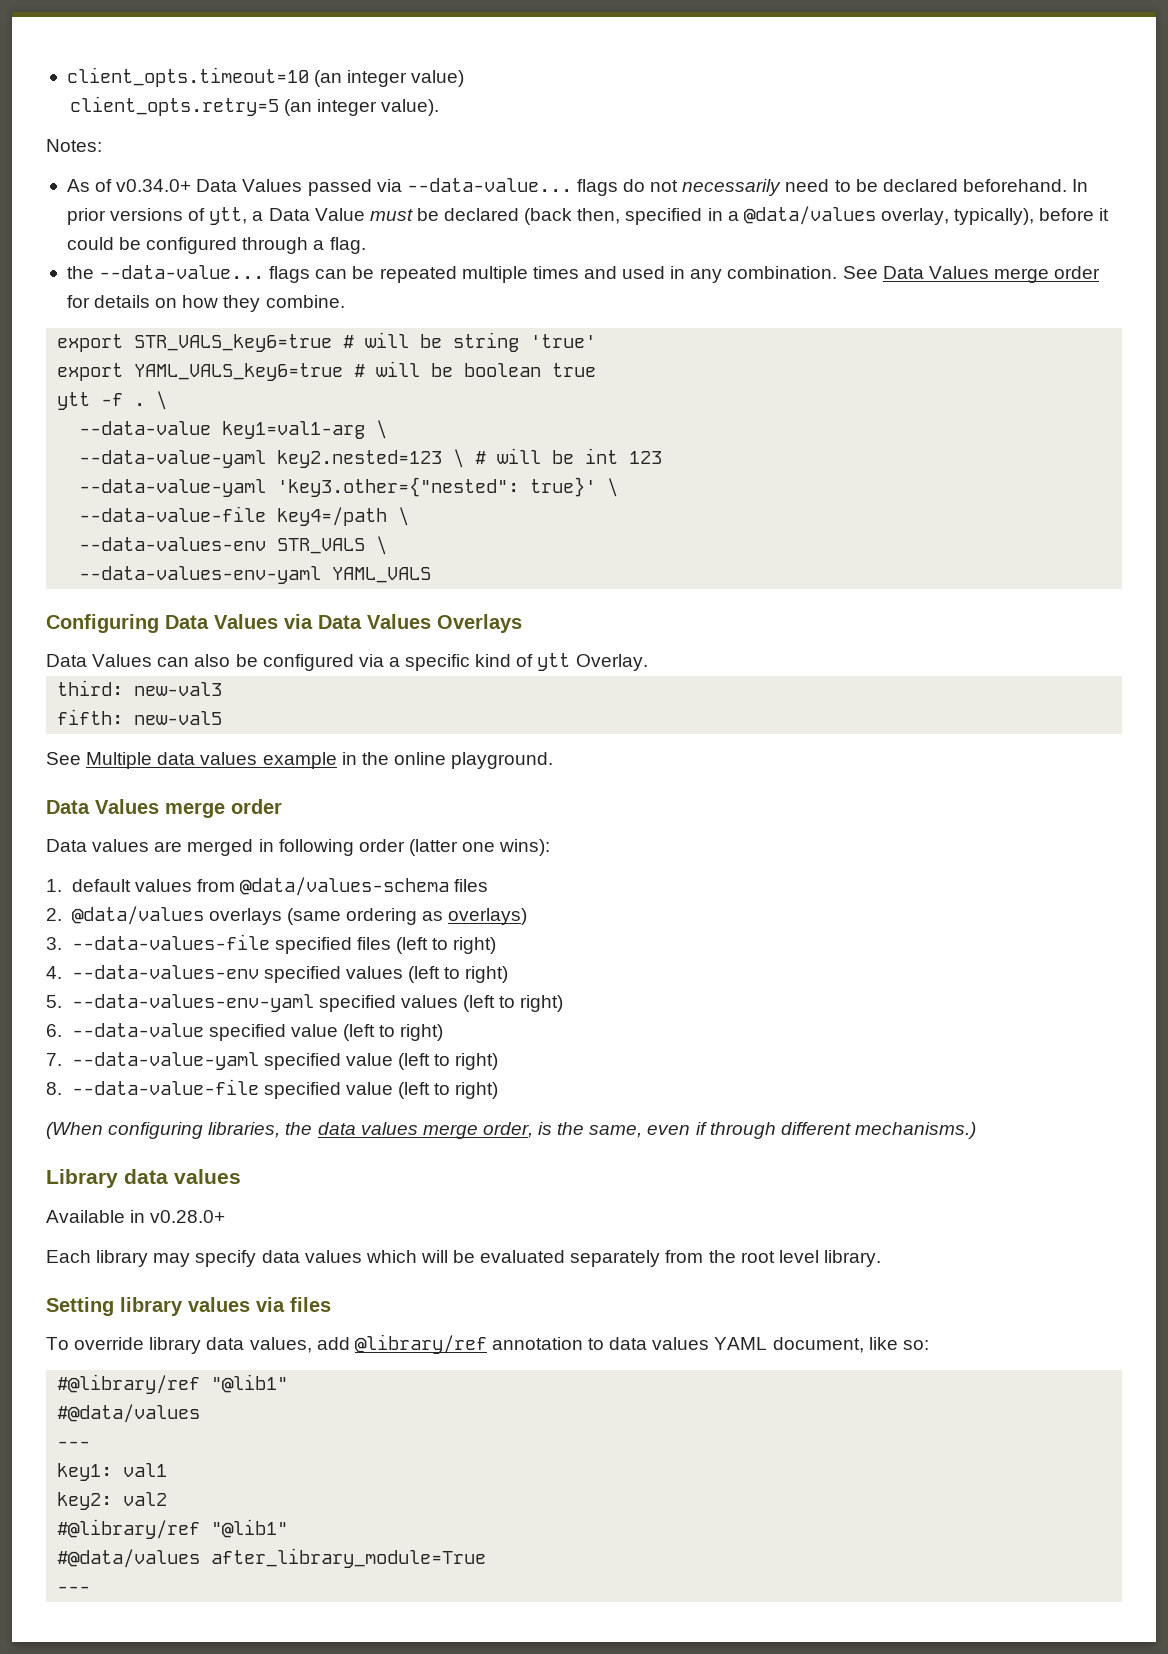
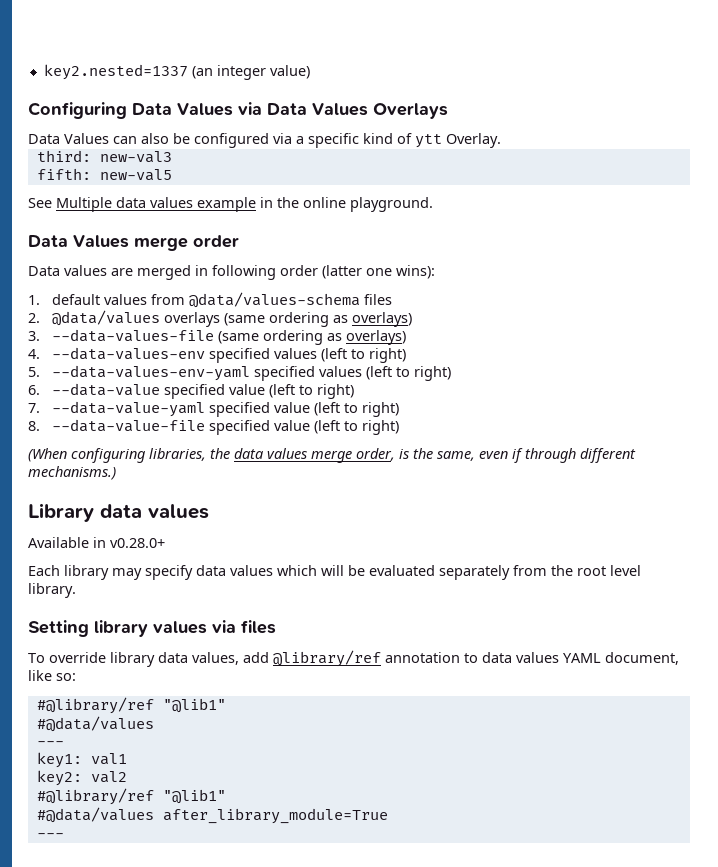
[66,67,309,87] client_opts.timeout=10 -> [43,64,188,80] key2.nested=1337
[69,96,440,116] [46,139,102,152] [66,178,1089,196] [66,206,1110,225] [66,237,366,254] [66,265,1101,283] [66,295,345,312] [57,332,597,352] [57,361,597,381] [57,391,168,410] [79,420,388,439] [79,448,663,468] [79,477,619,497] [79,506,410,526] [79,536,388,555] [79,566,432,584] // client_opts.retry=5 (an integer value). // Notes: // As of v0.34.0+ Data Values passed via --data-value... flags do not necessarily need to be declared beforehand. In prior versions of ytt, a Data Value must be declared (back then, specified in a @data/values overlay, typically), before it could be configured through a flag. // the --data-value... flags can be repeated multiple times and used in any combination. See Data Values merge order for details on how they combine. // export STR_VALS_key6=true # will be string 'true' // export YAML_VALS_key6=true # will be boolean true // ytt -f . \ // --data-value key1=val1-arg \ // --data-value-yaml key2.nested=123 \ # will be int 123 // --data-value-yaml 'key3.other={"nested": true}' \ // --data-value-file key4=/path \ // --data-values-env STR_VALS \ // --data-values-env-yaml YAML_VALS -> (310, 72) none
[274,937,497,954] specified files (left to right) -> [218,330,407,345] (same ordering as overlays)

